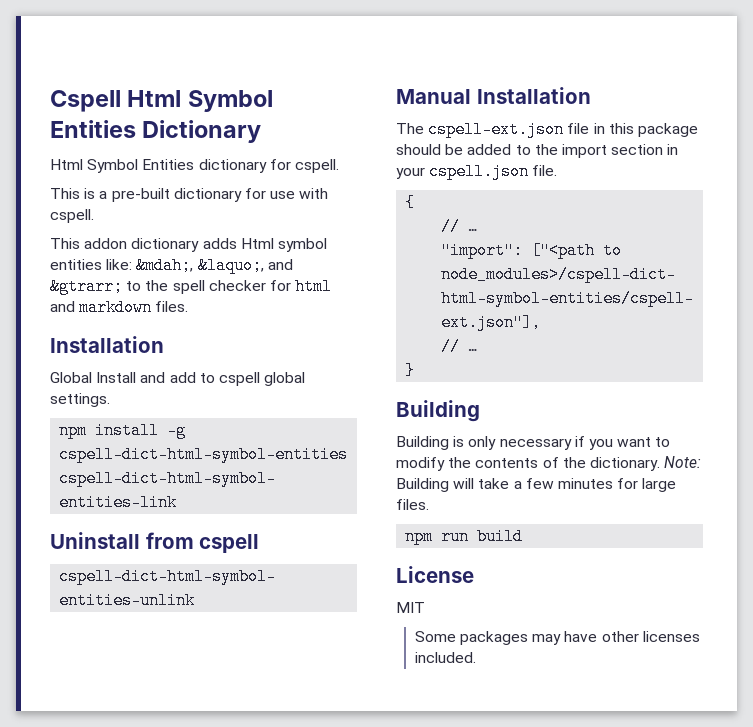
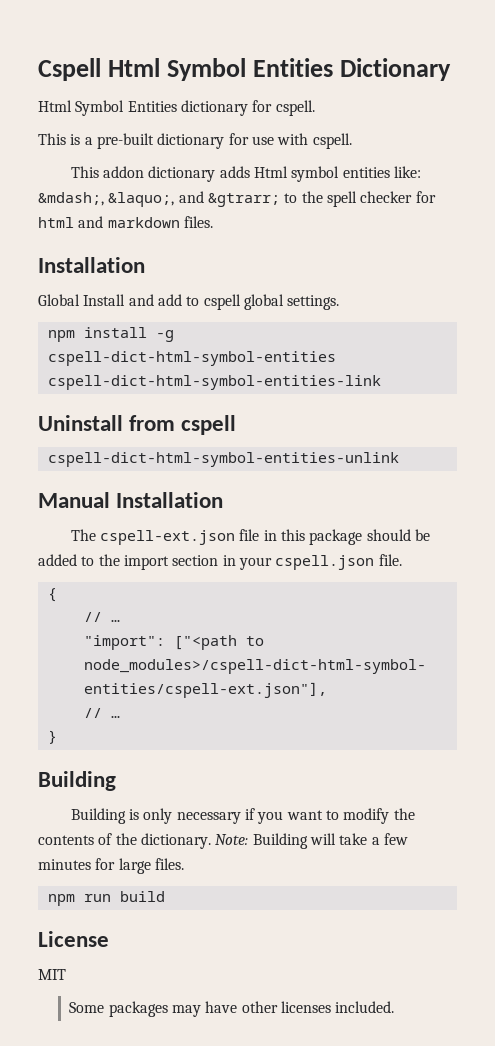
[136,257,194,274] &mdah;, -> [38,192,104,206] &mdash;,

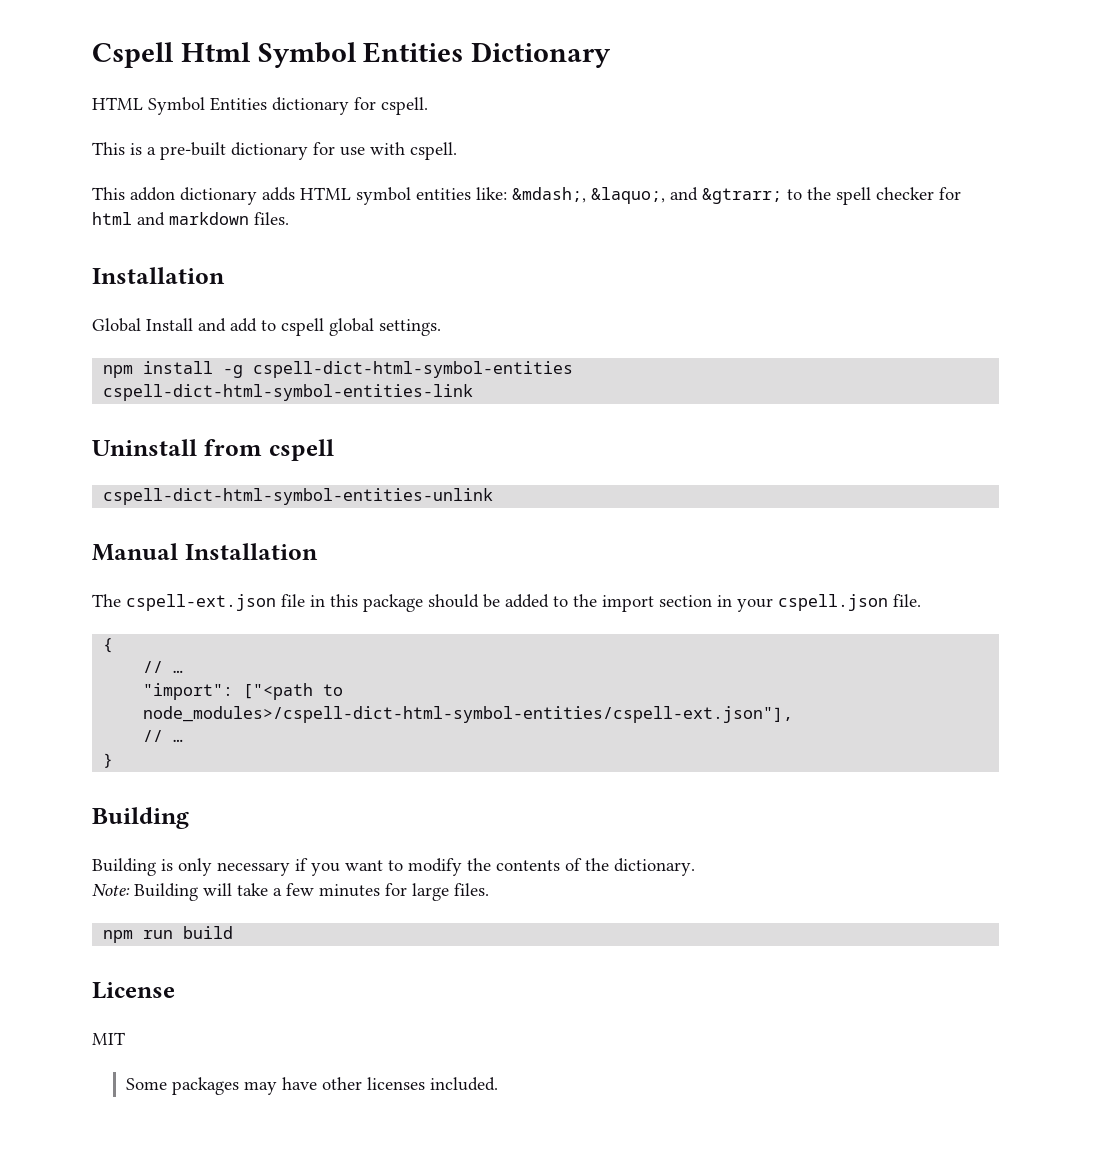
[38,100,72,112] Html -> [92,97,143,110] HTML
[254,166,289,178] Html -> [300,187,351,200] HTML
(211, 841) none -> (695, 867) //

